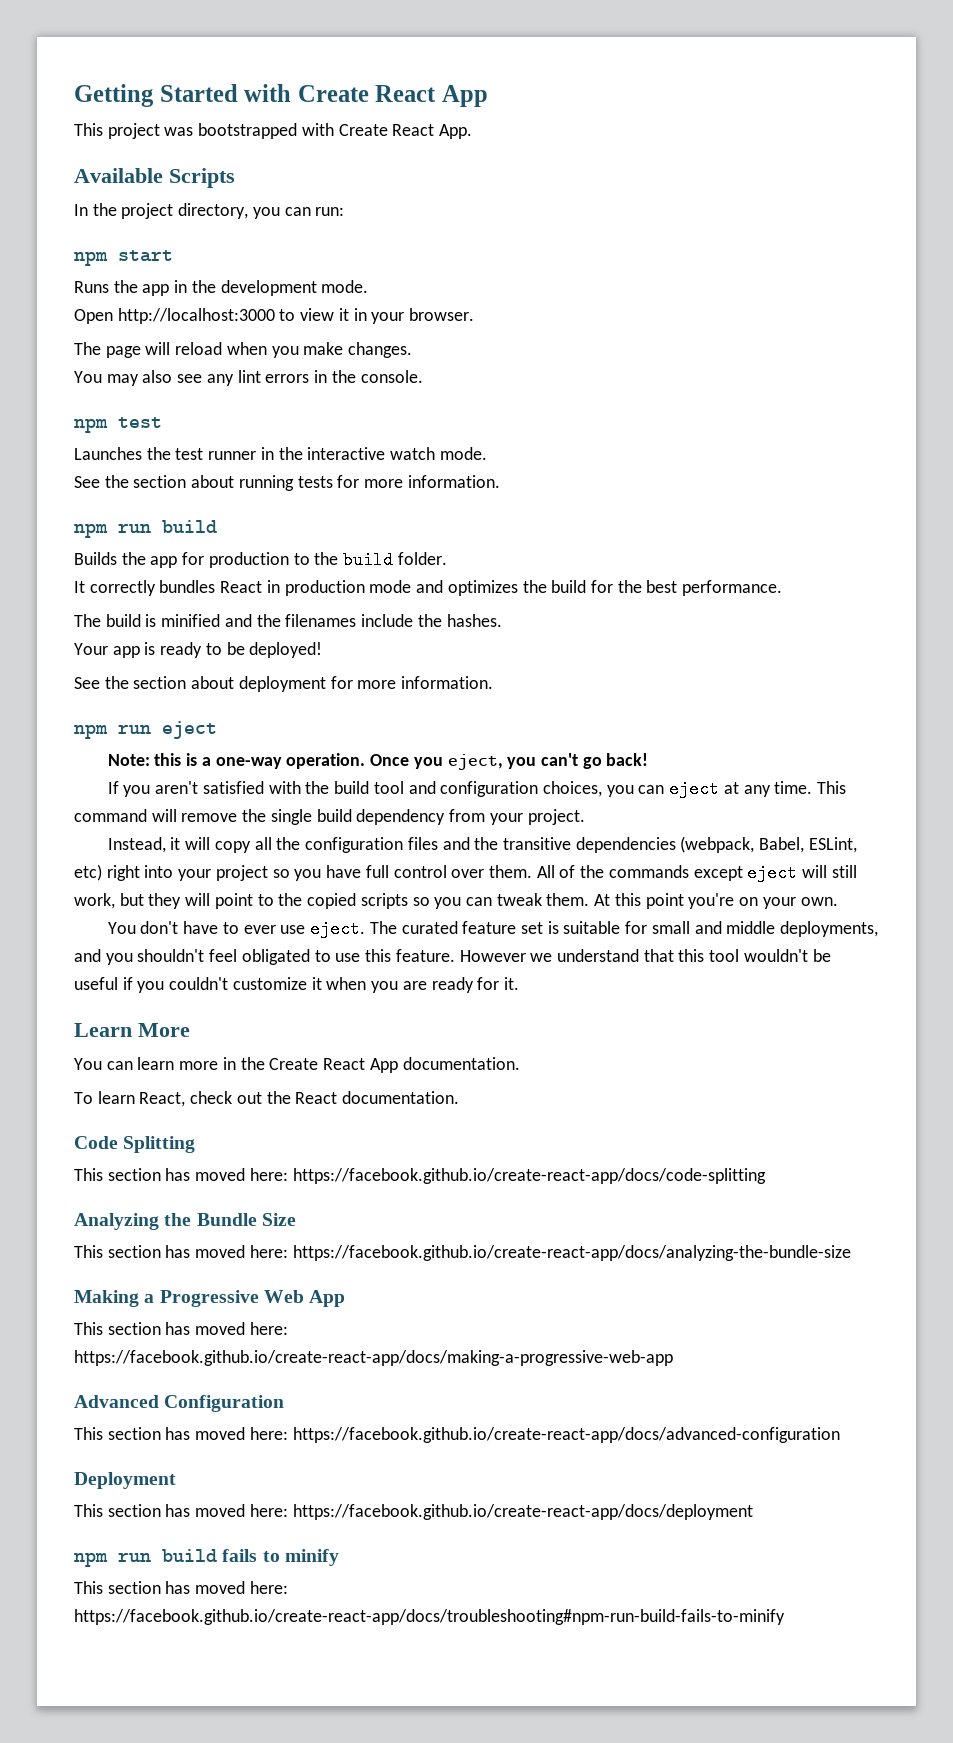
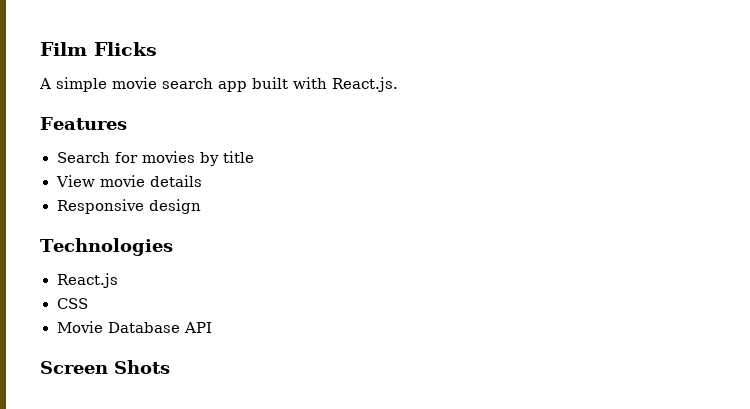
[74,84,489,107] [74,123,473,139] [74,168,235,188] [74,203,345,219] [74,250,173,266] [74,280,369,296] [74,308,475,324] [74,342,413,358] [74,370,423,386] [74,417,162,433] [74,447,487,460] [74,475,500,491] [74,520,217,538] [74,551,447,569] [74,580,783,596] [74,614,502,627] [74,642,323,658] [74,676,494,692] [74,721,217,739] [107,753,649,770] [107,780,847,798] [74,809,585,825] [107,836,857,853] [74,864,857,882] [74,893,838,909] [107,920,879,938] [74,949,831,965] [74,977,519,993] [74,1023,190,1037] [74,1057,520,1073] [74,1091,460,1107] [74,1136,196,1153] [74,1168,766,1184] [74,1213,296,1230] [74,1245,851,1261] [74,1290,346,1307] [74,1322,288,1335] [74,1350,673,1366] [74,1395,285,1412] [74,1427,840,1443] [74,1472,176,1489] [74,1504,753,1520] [74,1549,339,1567] [74,1581,288,1594] [74,1609,785,1625] Getting Started with Create React App // This project was bootstrapped with Create React App. // Available Scripts // In the project directory, you can run: // npm start // Runs the app in the development mode. // Open http://localhost:3000 to view it in your browser. // The page will reload when you make changes. // You may also see any lint errors in the console. // npm test // Launches the test runner in the interactive watch mode. // See the section about running tests for more information. // npm run build // Builds the app for production to the build folder. // It correctly bundles React in production mode and optimizes the build for the best performance. // The build is minified and the filenames include the hashes. // Your app is ready to be deployed! // See the section about deployment for more information. // npm run eject // Note: this is a one-way operation. Once you eject, you can't go back! // If you aren't satisfied with the build tool and configuration choices, you can eject at any time. This command will remove the single build dependency from your project. // Instead, it will copy all the configuration files and the transitive dependencies (webpack, Babel, ESLint, etc) right into your project so you have full control over them. All of the commands except eject will still work, but they will point to the copied scripts so you can tweak them. At this point you're on your own. // You don't have to ever use eject. The curated feature set is suitable for small and middle deployments, and you shouldn't feel obligated to use this feature. However we understand that this tool wouldn't be useful if you couldn't customize it when you are ready for it. // Learn More // You can learn more in the Create React App documentation. // To learn React, check out the React documentation. // Code Splitting // This section has moved here: https://facebook.github.io/create-react-app/docs/code-splitting // Analyzing the Bundle Size // This section has moved here: https://facebook.github.io/create-react-app/docs/analyzing-the-bundle-size // Making a Progressive Web App // This section has moved here: https://facebook.github.io/create-react-app/docs/making-a-progressive-web-app // Advanced Configuration // This section has moved here: https://facebook.github.io/create-react-app/docs/advanced-configuration // Deployment // This section has moved here: https://facebook.github.io/create-react-app/docs/deployment // npm run build fails to minify // This section has moved here: https://facebook.github.io/create-react-app/docs/troubleshooting#npm-run-build-fails-to-minify -> [40,42,157,56] [39,77,398,92] [40,117,127,130] [56,151,254,166] [55,175,202,187] [56,199,201,214] [40,238,173,256] [56,273,118,288] [56,298,88,309] [56,321,212,333] [40,360,170,374] Film Flicks // A simple movie search app built with React.js. // Features // Search for movies by title // View movie details // Responsive design // Technologies // React.js // CSS // Movie Database API // Screen Shots

